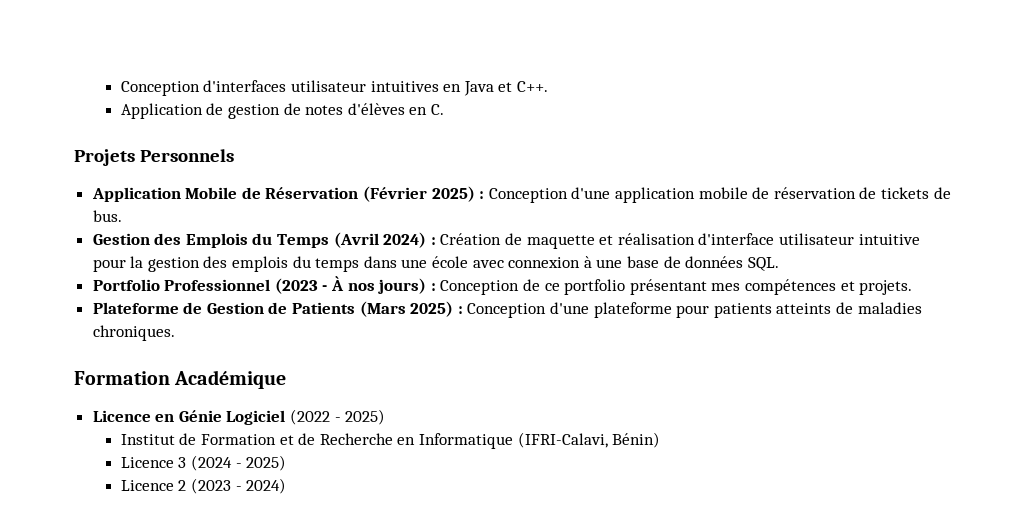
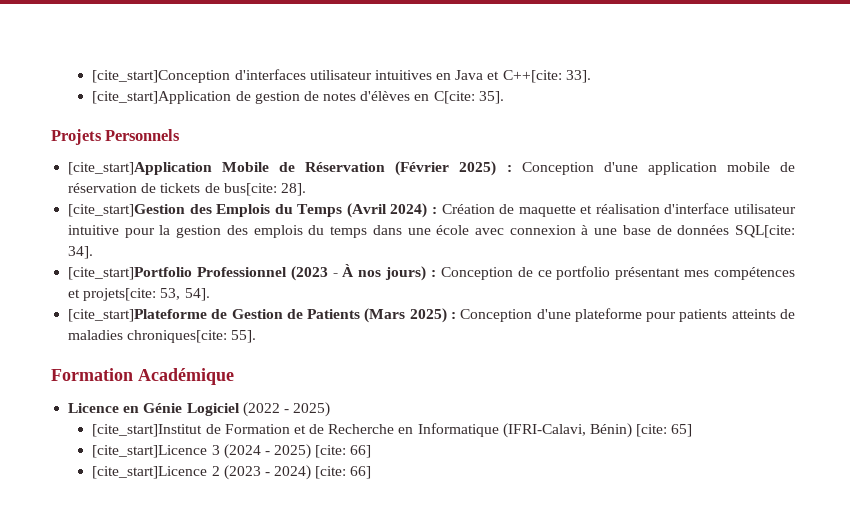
[120,81,200,96] Conception -> [92,70,231,83] [cite_start]Conception
[516,81,548,92] [120,103,203,119] C++. // Application -> [502,70,591,83] [92,91,232,104] C++[cite: 33]. // [cite_start]Application
[430,104,444,115] C. -> [433,91,504,104] C[cite: 35].
[91,187,181,202] Application -> [68,162,213,175] [cite_start]Application
[92,210,122,222] [92,233,150,245] bus. // Gestion -> [223,183,306,196] [68,204,186,217] bus[cite: 28]. // [cite_start]Gestion
[747,257,779,271] [92,279,160,291] SQL. // Portfolio -> [734,225,795,238] [68,246,94,259] [68,267,193,280] SQL[cite: 34]. // [cite_start]Portfolio
[859,280,913,295] [92,302,179,314] projets. // Plateforme -> [83,288,210,301] [68,309,208,322] projets[cite: 53, 54]. // [cite_start]Plateforme
[92,325,175,341] chroniques. -> [127,330,257,343] chroniques[cite: 55].
[120,434,175,445] Institut -> [92,424,203,437] [cite_start]Institut
[120,457,174,468] // Licence -> [636,424,693,437] [92,445,208,458] [cite: 65] // [cite_start]Licence
[120,480,174,491] // Licence -> [315,445,372,458] [92,466,208,479] [cite: 66] // [cite_start]Licence
(287, 486) none -> [315,466,372,479] [cite: 66]

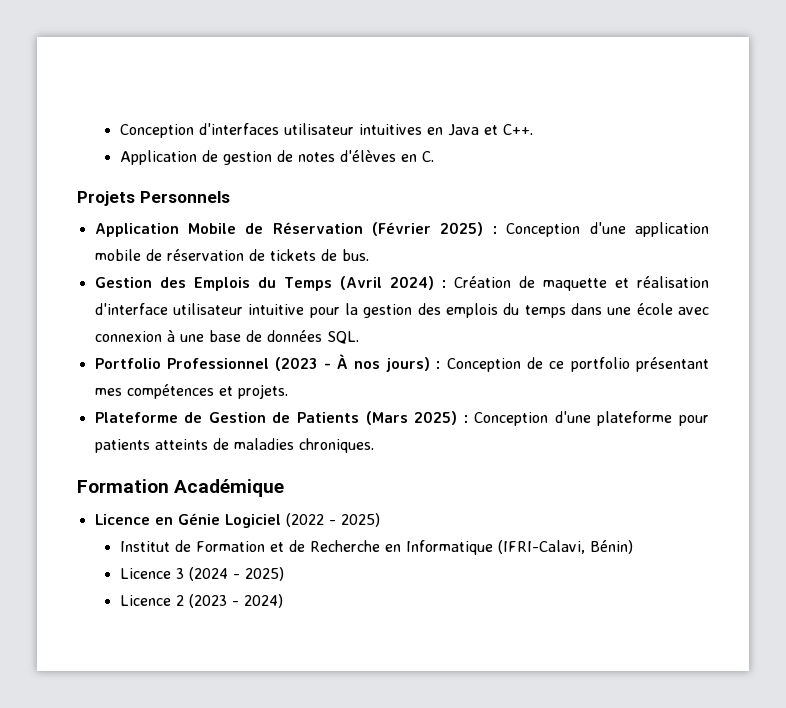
[92,70,231,83] [cite_start]Conception -> [119,124,194,138] Conception
[502,70,591,83] [92,91,232,104] C++[cite: 33]. // [cite_start]Application -> [502,124,533,135] [119,150,197,165] C++. // Application
[433,91,504,104] C[cite: 35]. -> [421,151,434,162] C.
[68,162,213,175] [cite_start]Application -> [94,223,179,237] Application
[223,183,306,196] [68,204,186,217] bus[cite: 28]. // [cite_start]Gestion -> [341,249,369,261] [94,277,152,288] bus. // Gestion
[734,225,795,238] [68,246,94,259] [68,267,193,280] SQL[cite: 34]. // [cite_start]Portfolio -> [326,331,359,344] [94,358,161,369] SQL. // Portfolio
[83,288,210,301] [68,309,208,322] projets[cite: 53, 54]. // [cite_start]Plateforme -> [237,384,288,399] [94,412,178,423] projets. // Plateforme
[127,330,257,343] chroniques[cite: 55]. -> [298,438,374,453] chroniques.
[92,424,203,437] [cite_start]Institut -> [119,541,170,552] Institut
[636,424,693,437] [92,445,208,458] [cite: 65] // [cite_start]Licence -> [119,568,171,579] // Licence
[315,445,372,458] [92,466,208,479] [cite: 66] // [cite_start]Licence -> [119,595,171,606] // Licence
[315,466,372,479] [cite: 66] -> (283, 601) none

